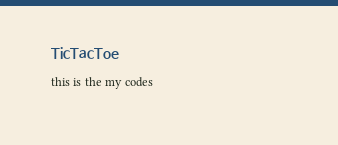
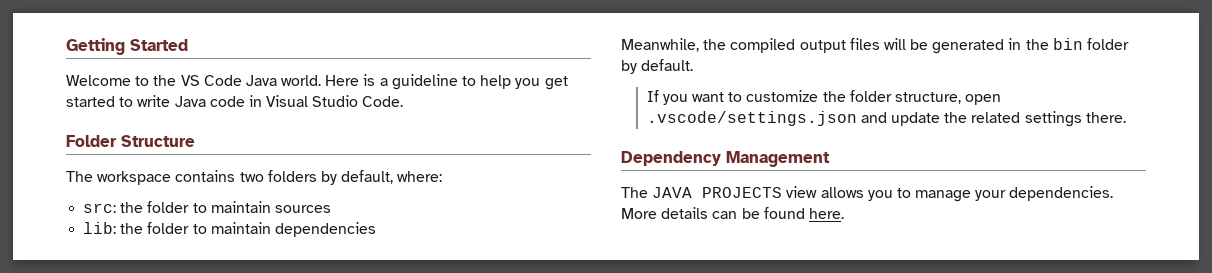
[51,47,119,59] [51,77,153,89] TicTacToe // this is the my codes -> [66,38,188,55] [66,74,568,90] [66,95,404,107] [66,135,195,147] [66,170,443,185] [83,201,331,213] [83,222,376,237] [621,38,1130,54] [621,59,694,74] [646,90,1002,105] [646,111,1126,127] [621,151,830,167] [621,186,1114,202] [621,207,844,219] Getting Started // Welcome to the VS Code Java world. Here is a guideline to help you get started to write Java code in Visual Studio Code. // Folder Structure // The workspace contains two folders by default, where: // src: the folder to maintain sources // lib: the folder to maintain dependencies // Meanwhile, the compiled output files will be generated in the bin folder by default. // If you want to customize the folder structure, open .vscode/settings.json and update the related settings there. // Dependency Management // The JAVA PROJECTS view allows you to manage your dependencies. More details can be found here.

